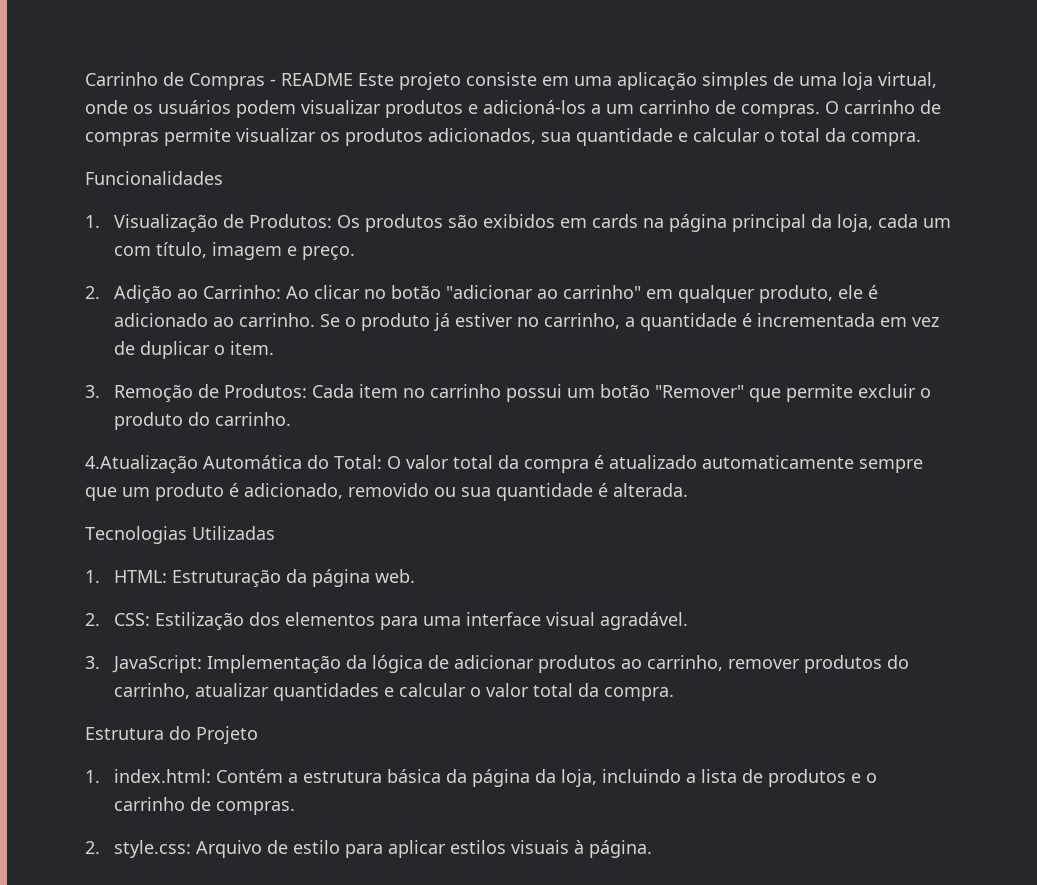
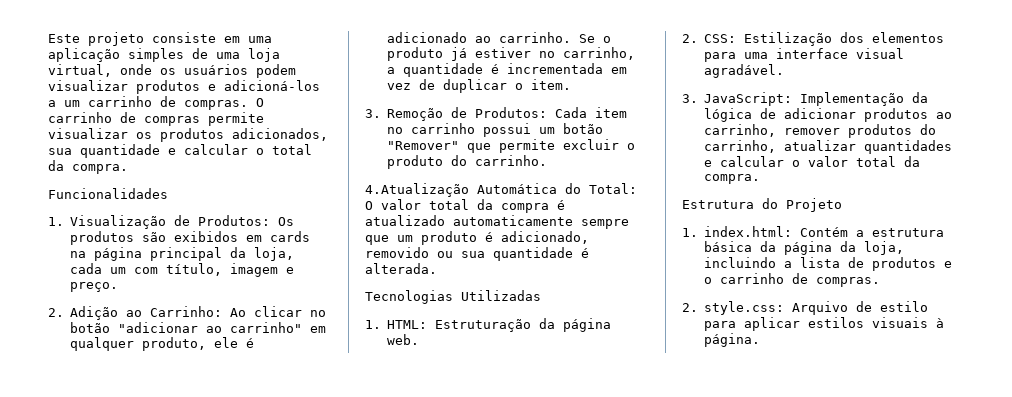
[85,72,353,90] Carrinho de Compras - README -> (48, 38) none

